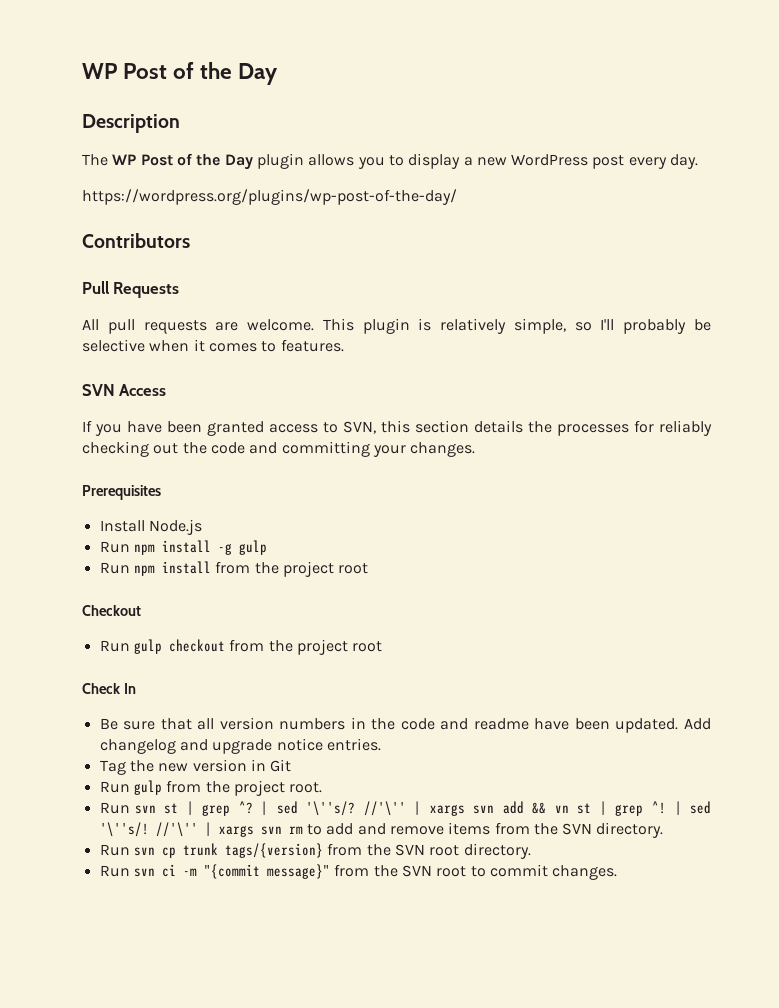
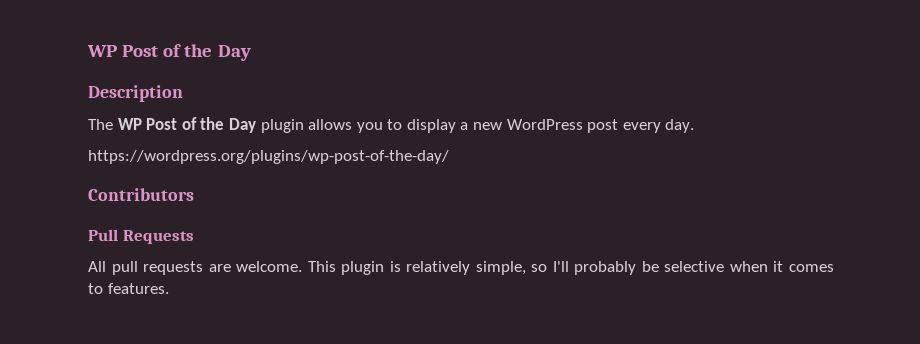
[82,384,167,396] [82,420,712,436] [82,441,476,457] [82,485,161,500] [99,519,202,535] [99,540,267,555] [99,561,369,577] [82,605,141,616] [99,639,383,655] [82,683,136,694] [99,717,711,733] [99,738,381,754] [99,759,292,775] [99,780,323,796] [99,801,711,816] [99,822,664,838] [99,843,531,859] [99,864,618,880] // SVN Access // If you have been granted access to SVN, this section details the processes for reliably checking out the code and committing your changes. // Prerequisites // Install Node.js // Run npm install -g gulp // Run npm install from the project root // Checkout // Run gulp checkout from the project root // Check In // Be sure that all version numbers in the code and readme have been updated. Add changelog and upgrade notice entries. // Tag the new version in Git // Run gulp from the project root. // Run svn st | grep ^? | sed '\''s/? //'\'' | xargs svn add && vn st | grep ^! | sed '\''s/! //'\'' | xargs svn rm to add and remove items from the SVN directory. // Run svn cp trunk tags/{version} from the SVN root directory. // Run svn ci -m "{commit message}" from the SVN root to commit changes. -> (169, 288) none

